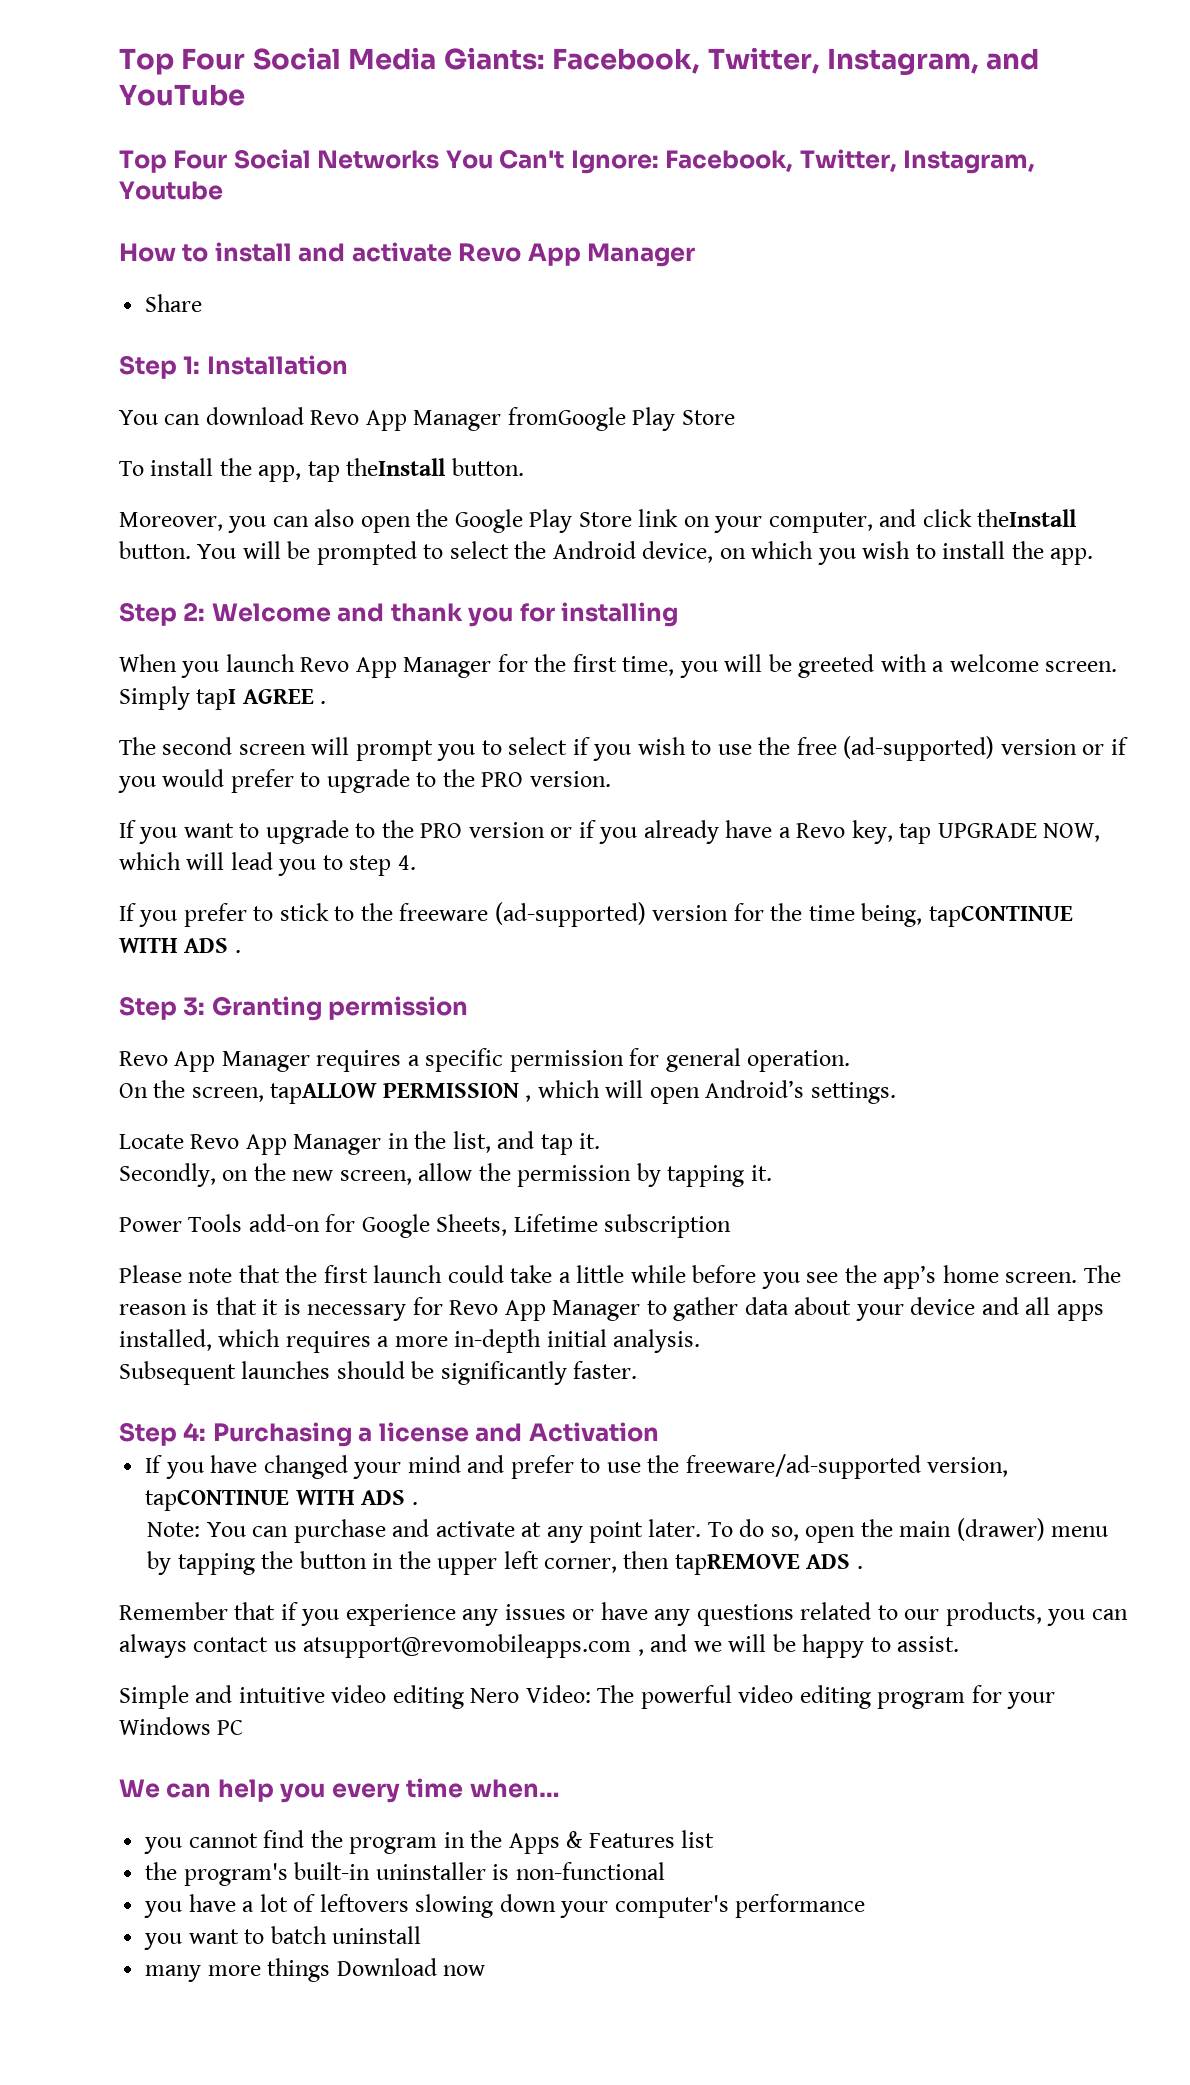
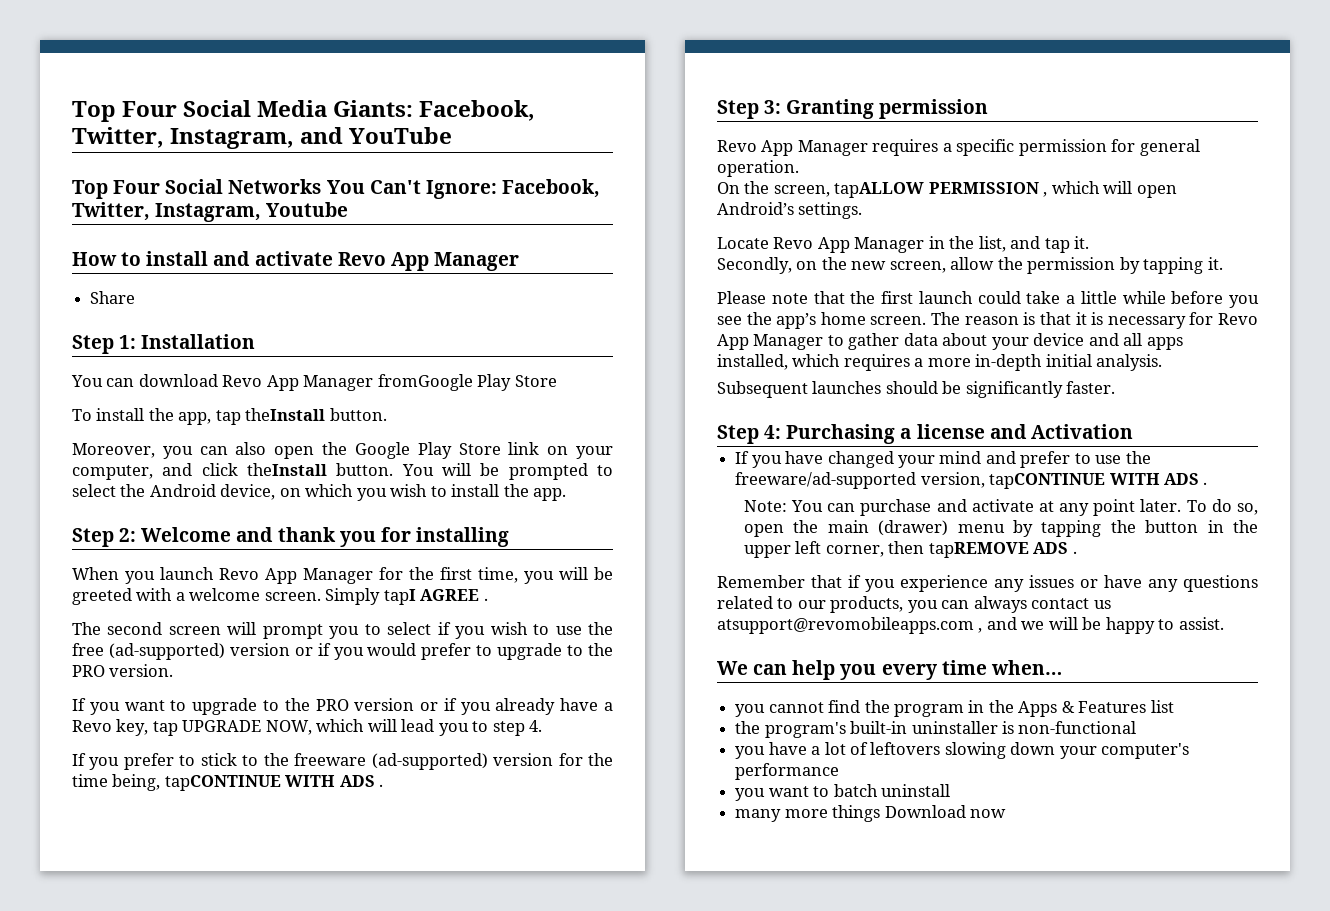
[119,1214,732,1238] // Power Tools add-on for Google Sheets, Lifetime subscription -> (1223, 263) none
[119,1685,1056,1709] [119,1717,244,1735] // Simple and intuitive video editing Nero Video: The powerful video editing program for your Windows PC -> (1224, 623) none

